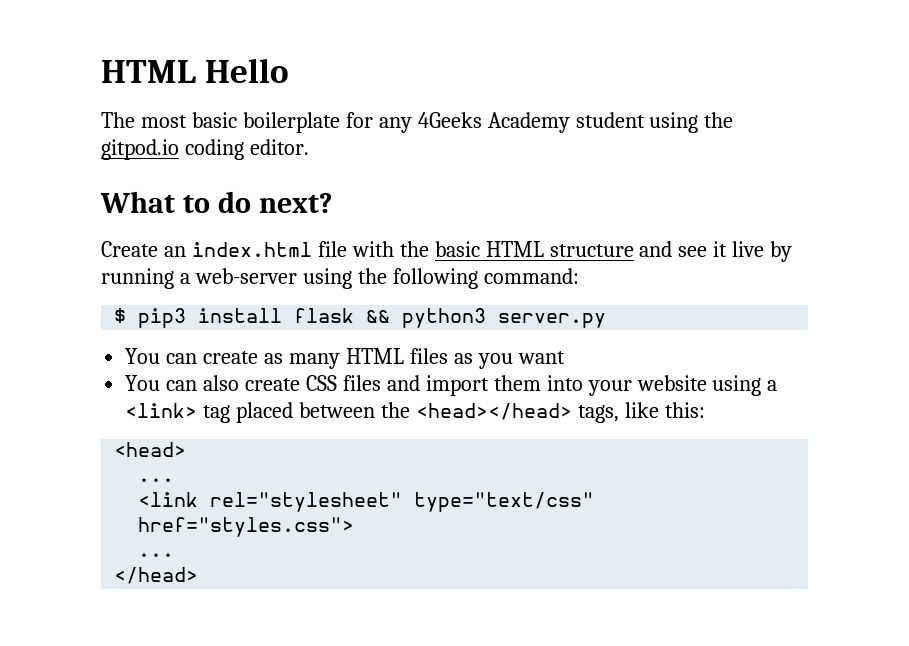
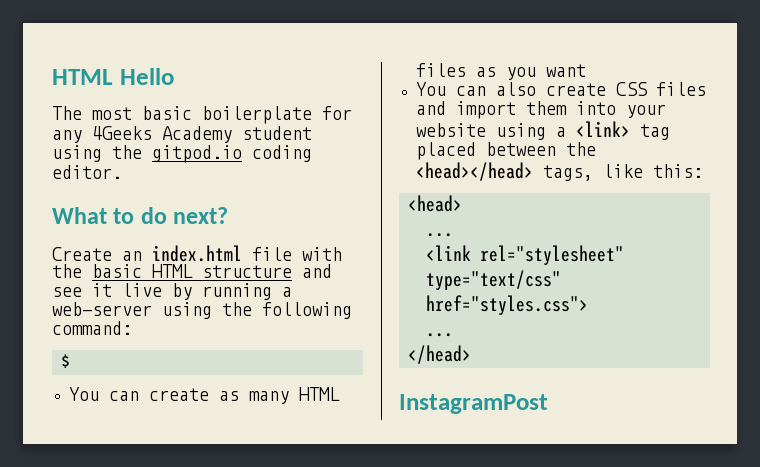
[138,308,607,328] pip3 install flask && python3 server.py -> (70, 361) none
(199, 575) none -> [399,394,548,414] // InstagramPost

